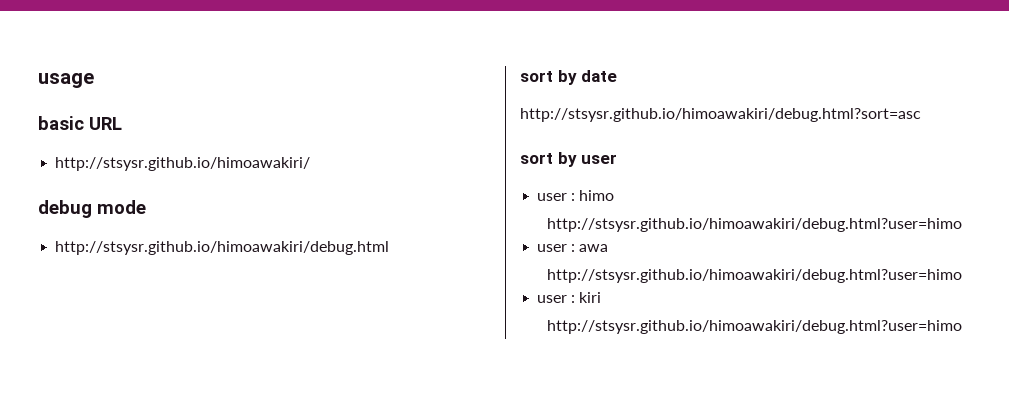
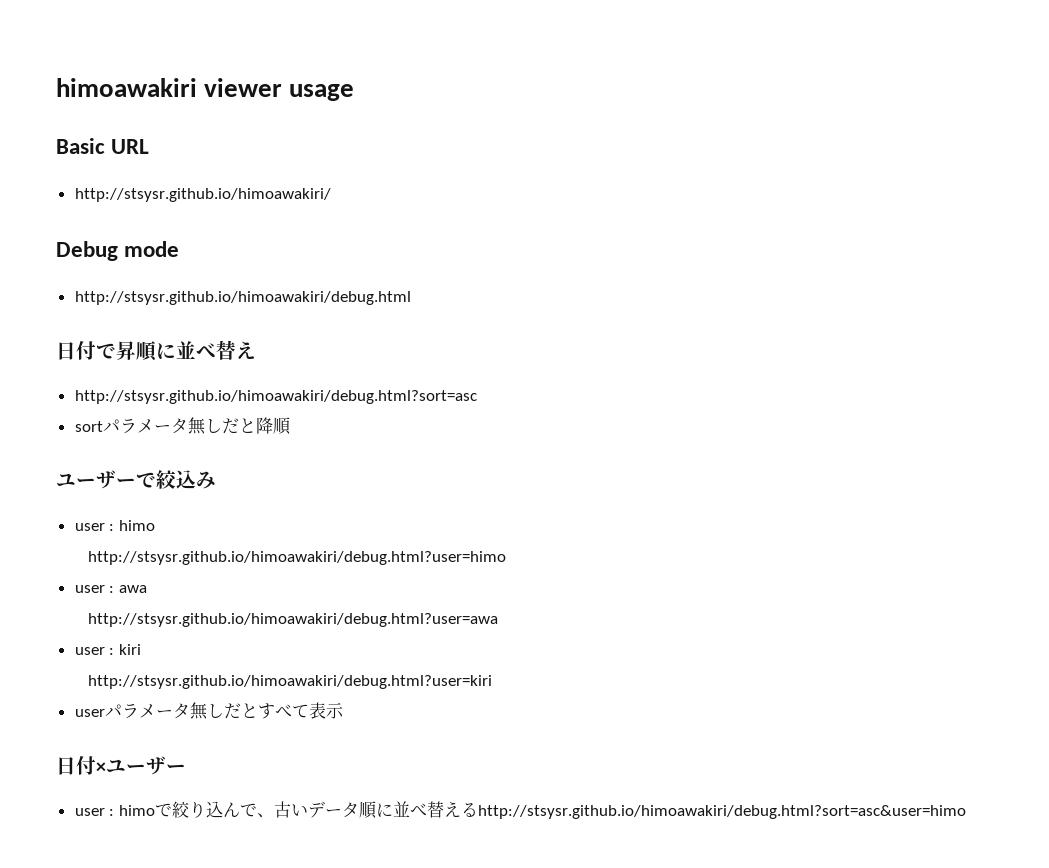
(38, 80) none -> [56,78,283,97] himoawakiri viewer
[38,116,84,130] basic -> [56,138,105,154] Basic
[38,200,92,218] debug -> [56,241,118,261] Debug
[520,70,618,85] [520,108,921,122] [520,152,618,167] sort by date // http://stsysr.github.io/himoawakiri/debug.html?sort=asc // sort by user -> [56,340,256,361] [74,390,477,404] [74,417,291,435] [56,470,216,489] 日付で昇順に並べ替え // http://stsysr.github.io/himoawakiri/debug.html?sort=asc // sortパラメータ無しだと降順 // ユーザーで絞込み
[546,269,962,283] http://stsysr.github.io/himoawakiri/debug.html?user=himo -> [87,613,498,627] http://stsysr.github.io/himoawakiri/debug.html?user=awa
[546,320,962,334] http://stsysr.github.io/himoawakiri/debug.html?user=himo -> [87,675,492,689] [74,702,344,720] [56,755,186,775] [74,801,966,819] http://stsysr.github.io/himoawakiri/debug.html?user=kiri // userパラメータ無しだとすべて表示 // 日付×ユーザー // user : himoで絞り込んで、古いデータ順に並べ替えるhttp://stsysr.github.io/himoawakiri/debug.html?sort=asc&user=himo

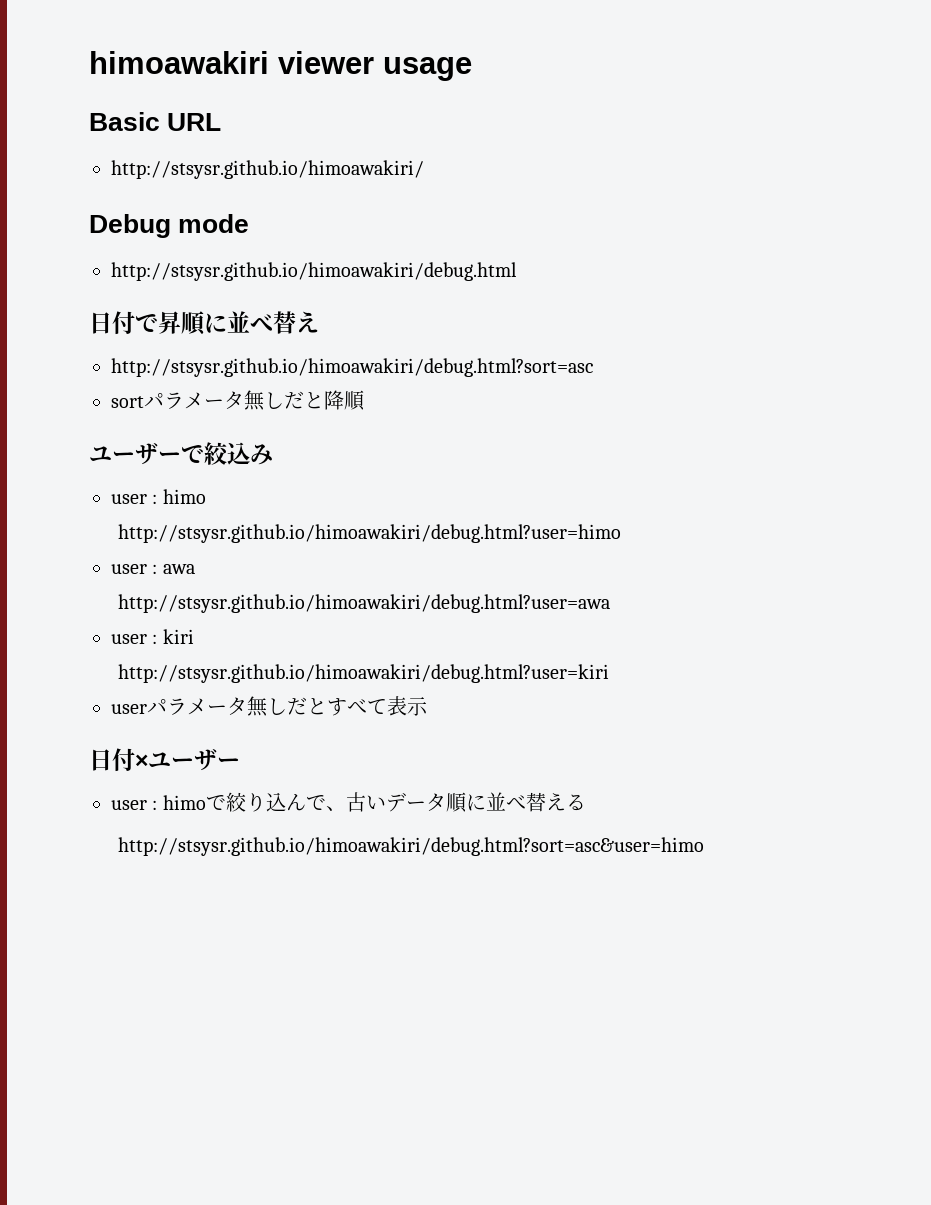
(478, 809) none -> (586, 802) //

